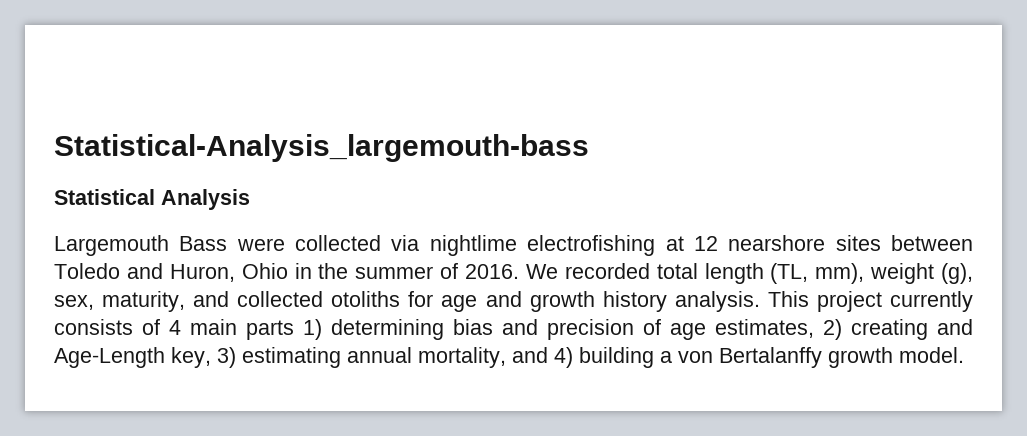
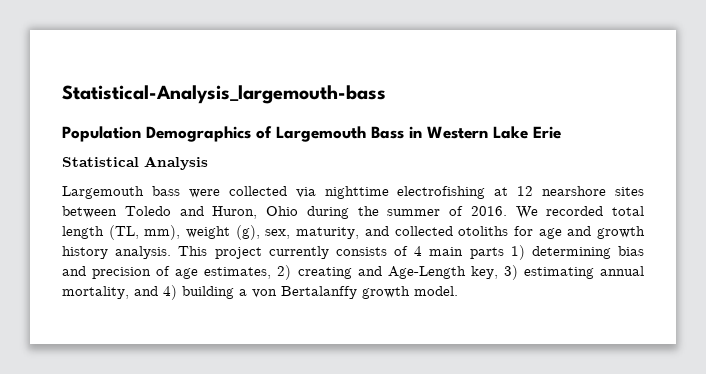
(589, 148) none -> [62,126,561,142] // Population Demographics of Largemouth Bass in Western Lake Erie
[179,236,228,251] Bass -> [151,186,180,196] bass
[429,235,517,256] nightlime -> [324,186,389,199] nighttime
[294,263,312,279] in -> [306,206,349,219] during

